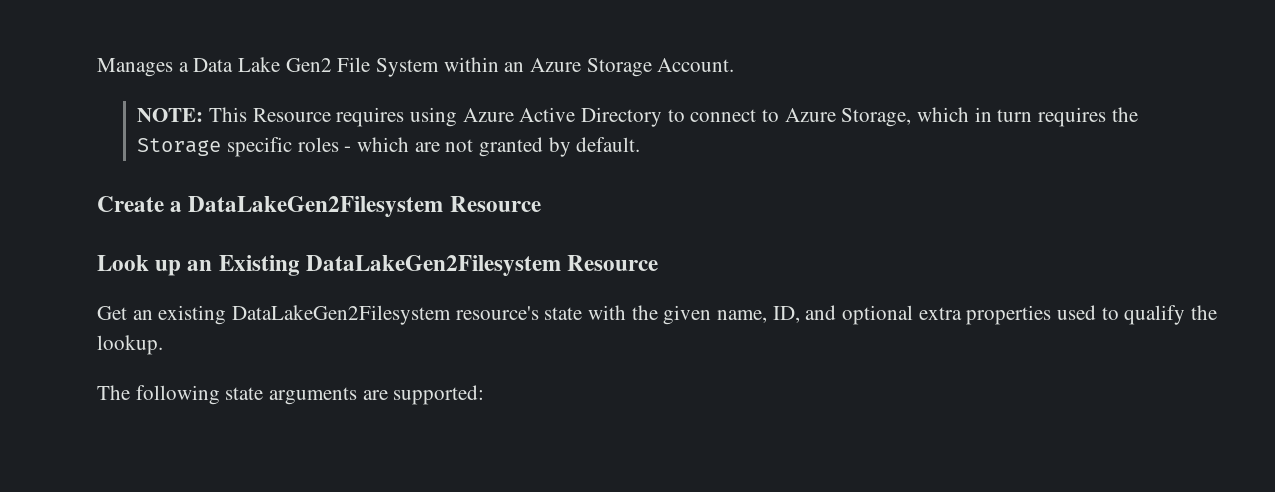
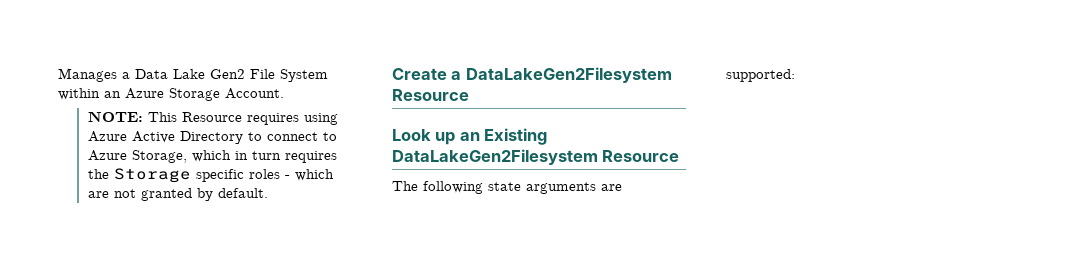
[97,305,1218,325] [97,335,163,355] // Get an existing DataLakeGen2Filesystem resource's state with the given name, ID, and optional extra properties used to qualify the lookup. -> (680, 156) none

